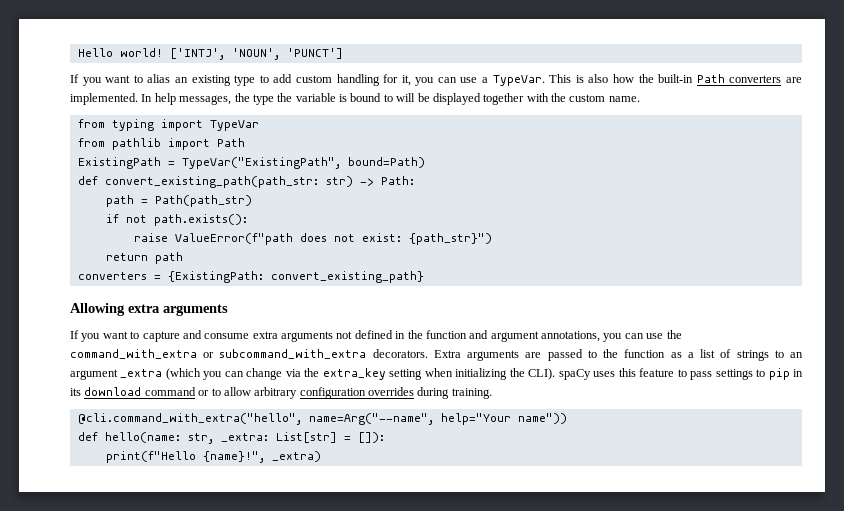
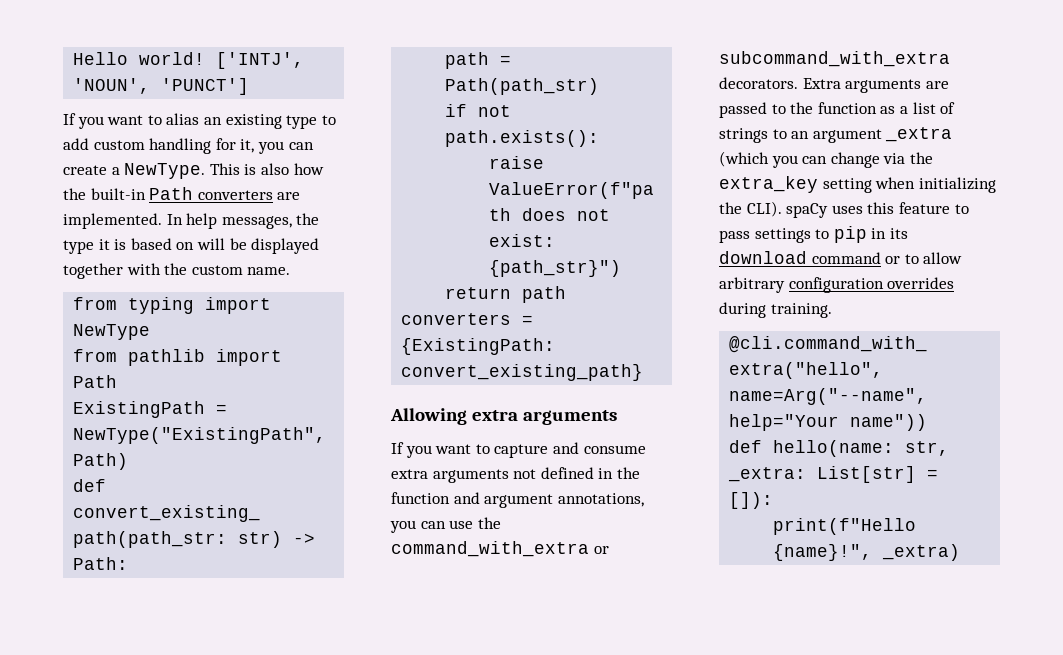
[460,75,545,86] use a TypeVar. -> [63,163,206,179] create a NewType.
[277,93,393,102] the variable is bound to -> [98,238,195,250] it is based on
[209,120,259,131] TypeVar -> [73,324,151,340] NewType
[181,157,425,169] TypeVar("ExistingPath", bound=Path) -> [73,427,327,444] [73,453,129,470] NewType("ExistingPath", Path)

